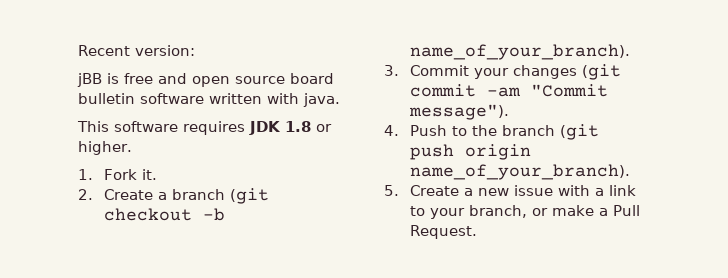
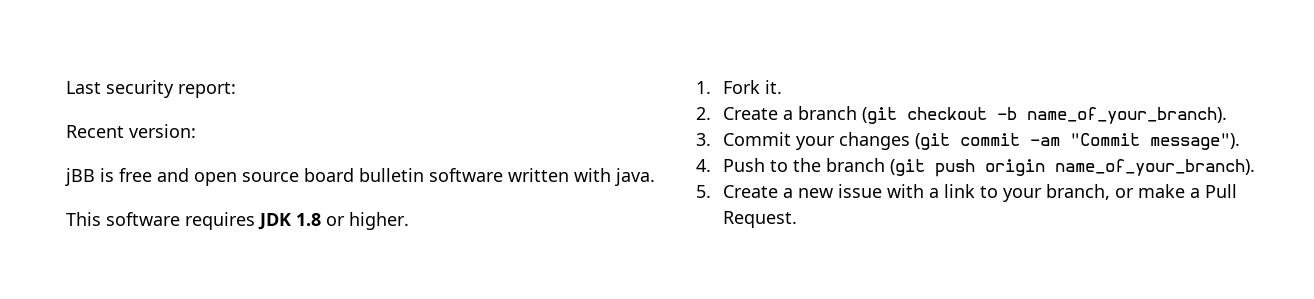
(78, 50) none -> [66,80,236,98] Last security report: //

